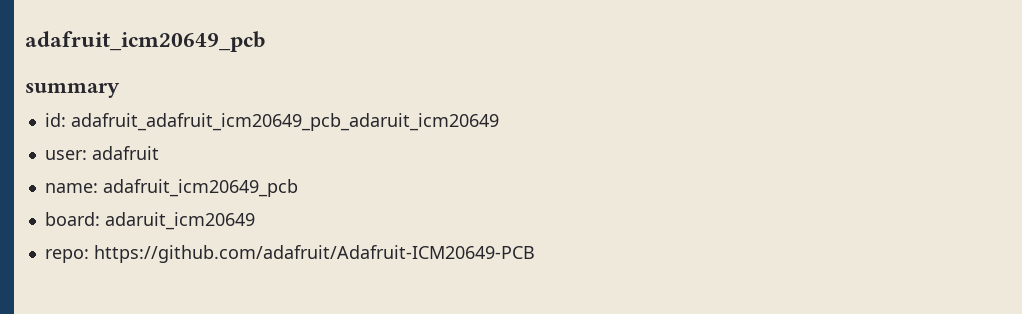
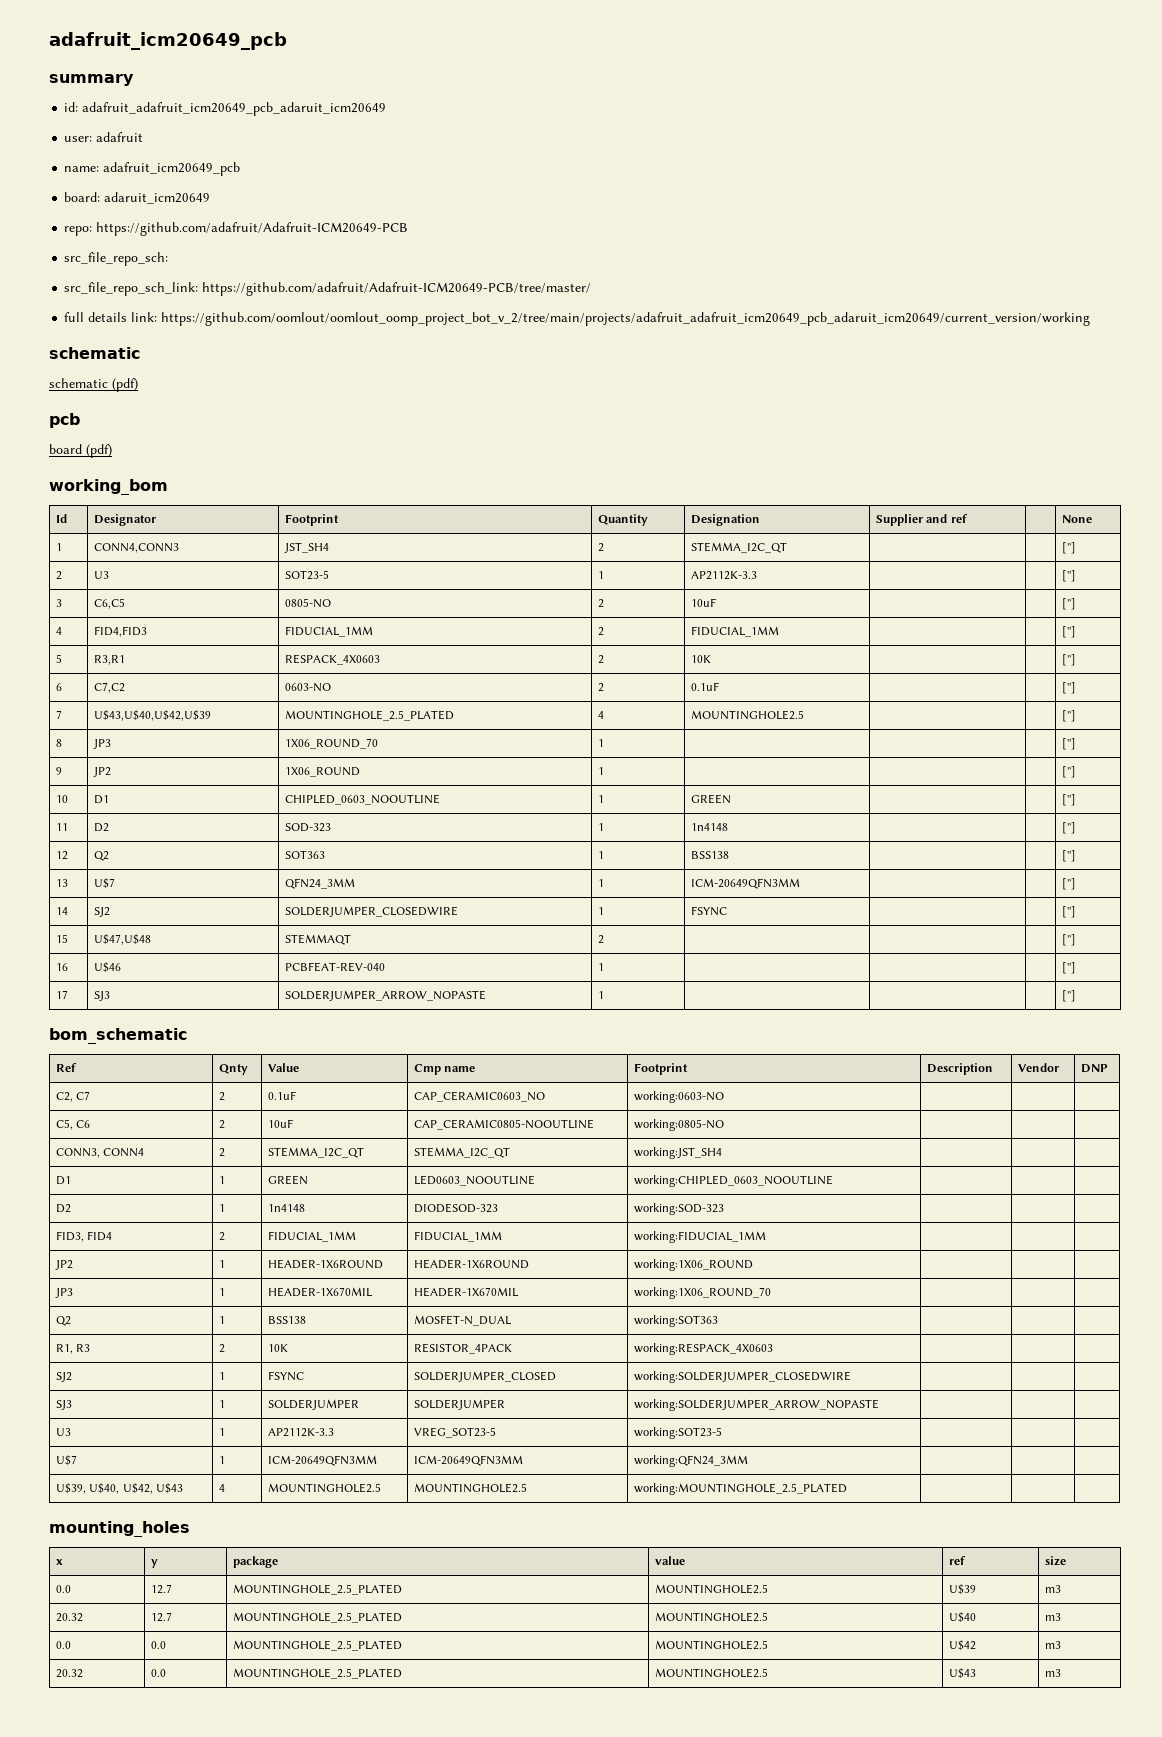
(535, 254) none -> [64,252,169,266] [64,282,592,296] [64,312,1091,326] [49,347,140,359] [49,378,138,392] [49,413,80,428] [49,444,112,458] [49,479,168,495] [55,514,67,523] [93,514,156,526] [284,514,339,526] [597,514,648,526] [690,514,760,526] [875,514,968,526] [1061,515,1092,523] [55,543,62,551] [93,543,179,553] [283,542,329,553] [597,543,604,552] [690,542,787,553] [1061,542,1076,554] [55,571,62,580] [93,571,109,579] [284,570,329,580] [597,571,604,579] [690,571,757,580] [1061,570,1076,582] [55,599,62,607] [93,598,125,609] [284,598,331,608] [597,599,604,608] [690,598,716,607] [1061,598,1076,610] [55,627,62,635] [93,626,147,637] [284,626,373,637] [597,627,604,636] [690,626,779,637] [1061,626,1076,638] [55,654,62,663] [93,655,125,665] [284,654,380,665] [597,655,604,664] [690,655,711,663] [1061,654,1076,666] [55,683,62,691] [93,682,125,693] [284,683,331,692] [597,683,604,692] [690,682,719,691] [1061,682,1076,694] [55,710,62,719] [93,710,211,721] [284,710,454,721] [597,711,604,719] [690,710,804,720] [1061,710,1076,722] [55,739,62,747] [92,739,111,749] [284,738,378,749] [597,739,604,747] [1061,738,1076,750] [55,767,62,775] [92,767,111,777] [284,767,360,777] [597,767,604,775] [1061,766,1076,778] [55,795,68,803] [93,795,109,804] [284,794,440,805] [597,795,604,803] [690,794,731,804] [1061,794,1076,806] [55,823,68,831] [93,823,109,832] [284,823,331,832] [597,823,604,831] [690,823,728,831] [1061,822,1076,834] [55,851,68,860] [93,851,109,861] [284,850,325,859] [597,851,604,859] [690,851,729,859] [1061,850,1076,862] [55,879,68,887] [93,878,115,889] [284,878,355,889] [597,879,604,887] [690,878,800,889] [1061,878,1076,890] [55,907,68,915] [93,907,110,917] [284,906,458,917] [597,907,604,915] [690,906,727,916] [1061,906,1076,918] [55,934,68,943] [93,934,151,945] [284,934,351,945] [597,935,604,944] [1061,934,1076,946] [55,963,68,971] [93,962,121,973] [284,962,385,972] [597,963,604,971] [1061,962,1076,974] [55,990,68,999] [93,991,110,1001] [284,990,486,1001] [597,991,604,999] [1061,990,1076,1002] [49,1028,187,1044] [55,1063,77,1072] [218,1064,248,1075] [267,1063,299,1072] [413,1064,476,1075] [633,1063,688,1075] [926,1063,993,1075] [1017,1063,1059,1072] [1080,1064,1108,1073] [55,1091,91,1102] [218,1092,225,1101] [267,1091,296,1100] [413,1091,545,1102] [633,1091,724,1103] [55,1119,91,1130] [218,1120,225,1129] [267,1119,293,1128] [413,1119,594,1130] [633,1119,724,1131] [55,1148,145,1158] [218,1148,225,1157] [267,1147,364,1158] [413,1147,510,1158] [633,1147,722,1159] [55,1176,71,1185] [218,1176,225,1184] [267,1175,308,1185] [413,1175,535,1186] [633,1175,833,1187] [55,1204,71,1213] [218,1204,225,1212] [267,1204,305,1212] [413,1203,498,1213] [633,1203,724,1215] [55,1231,113,1242] [218,1232,225,1241] [267,1231,356,1242] [413,1231,502,1242] [633,1231,766,1243] [54,1260,73,1270] [218,1260,225,1268] [267,1259,383,1269] [413,1259,529,1269] [633,1259,753,1271] [54,1288,73,1298] [218,1288,225,1296] [267,1287,373,1297] [413,1287,519,1297] [633,1287,771,1299] [55,1316,71,1326] [218,1316,225,1324] [267,1316,306,1324] [413,1315,512,1326] [633,1315,718,1327] [55,1344,91,1354] [218,1344,225,1353] [267,1344,288,1352] [413,1343,512,1354] [633,1343,773,1355] [55,1372,72,1382] [218,1372,225,1380] [267,1371,304,1381] [413,1371,556,1382] [633,1371,851,1383] [55,1400,72,1410] [218,1400,225,1408] [267,1399,359,1410] [413,1399,505,1410] [633,1399,879,1411] [55,1428,71,1436] [218,1428,225,1436] [267,1428,334,1437] [413,1427,496,1438] [633,1427,722,1439] [55,1455,77,1466] [218,1456,225,1464] [267,1455,377,1466] [413,1455,523,1466] [633,1455,748,1467] [55,1483,183,1494] [218,1484,225,1492] [267,1483,381,1493] [413,1483,527,1493] [633,1483,847,1495] [49,1521,190,1537] [55,1559,63,1565] [150,1559,158,1568] [232,1556,278,1568] [654,1556,685,1565] [948,1556,966,1565] [1044,1556,1066,1566] [55,1585,71,1593] [150,1584,172,1594] [232,1584,402,1595] [654,1584,768,1594] [948,1584,976,1595] [1044,1585,1061,1593] [55,1613,83,1622] [150,1612,172,1622] [232,1612,402,1623] [654,1612,768,1622] [948,1612,976,1623] [1044,1613,1061,1621] [55,1641,71,1649] [150,1641,166,1649] [232,1640,402,1651] [654,1640,768,1650] [948,1640,976,1651] [1044,1641,1061,1649] [55,1669,83,1678] [150,1669,166,1677] [232,1668,402,1679] [654,1668,768,1678] [948,1668,976,1679] [1044,1669,1061,1677] // src_file_repo_sch: // src_file_repo_sch_link: https://github.com/adafruit/Adafruit-ICM20649-PCB/tree/master/ // full details link: https://github.com/oomlout/oomlout_oomp_project_bot_v_2/tree/main/projects/adafruit_adafruit_icm20649_pcb_adaruit_icm20649/current_version/working // schematic // schematic (pdf) // pcb // board (pdf) // working_bom // Id | Designator | Footprint | Quantity | Designation | Supplier and ref | | None // 1 | CONN4,CONN3 | JST_SH4 | 2 | STEMMA_I2C_QT | | | [''] // 2 | U3 | SOT23-5 | 1 | AP2112K-3.3 | | | [''] // 3 | C6,C5 | 0805-NO | 2 | 10uF | | | [''] // 4 | FID4,FID3 | FIDUCIAL_1MM | 2 | FIDUCIAL_1MM | | | [''] // 5 | R3,R1 | RESPACK_4X0603 | 2 | 10K | | | [''] // 6 | C7,C2 | 0603-NO | 2 | 0.1uF | | | [''] // 7 | U$43,U$40,U$42,U$39 | MOUNTINGHOLE_2.5_PLATED | 4 | MOUNTINGHOLE2.5 | | | [''] // 8 | JP3 | 1X06_ROUND_70 | 1 | | | | [''] // 9 | JP2 | 1X06_ROUND | 1 | | | | [''] // 10 | D1 | CHIPLED_0603_NOOUTLINE | 1 | GREEN | | | [''] // 11 | D2 | SOD-323 | 1 | 1n4148 | | | [''] // 12 | Q2 | SOT363 | 1 | BSS138 | | | [''] // 13 | U$7 | QFN24_3MM | 1 | ICM-20649QFN3MM | | | [''] // 14 | SJ2 | SOLDERJUMPER_CLOSEDWIRE | 1 | FSYNC | | | [''] // 15 | U$47,U$48 | STEMMAQT | 2 | | | | [''] // 16 | U$46 | PCBFEAT-REV-040 | 1 | | | | [''] // 17 | SJ3 | SOLDERJUMPER_ARROW_NOPASTE | 1 | | | | [''] // bom_schematic // Ref | Qnty | Value | Cmp name | Footprint | Description | Vendor | DNP // C2, C7 | 2 | 0.1uF | CAP_CERAMIC0603_NO | working:0603-NO | | | // C5, C6 | 2 | 10uF | CAP_CERAMIC0805-NOOUTLINE | working:0805-NO | | | // CONN3, CONN4 | 2 | STEMMA_I2C_QT | STEMMA_I2C_QT | working:JST_SH4 | | | // D1 | 1 | GREEN | LED0603_NOOUTLINE | working:CHIPLED_0603_NOOUTLINE | | | // D2 | 1 | 1n4148 | DIODESOD-323 | working:SOD-323 | | | // FID3, FID4 | 2 | FIDUCIAL_1MM | FIDUCIAL_1MM | working:FIDUCIAL_1MM | | | // JP2 | 1 | HEADER-1X6ROUND | HEADER-1X6ROUND | working:1X06_ROUND | | | // JP3 | 1 | HEADER-1X670MIL | HEADER-1X670MIL | working:1X06_ROUND_70 | | | // Q2 | 1 | BSS138 | MOSFET-N_DUAL | working:SOT363 | | | // R1, R3 | 2 | 10K | RESISTOR_4PACK | working:RESPACK_4X0603 | | | // SJ2 | 1 | FSYNC | SOLDERJUMPER_CLOSED | working:SOLDERJUMPER_CLOSEDWIRE | | | // SJ3 | 1 | SOLDERJUMPER | SOLDERJUMPER | working:SOLDERJUMPER_ARROW_NOPASTE | | | // U3 | 1 | AP2112K-3.3 | VREG_SOT23-5 | working:SOT23-5 | | | // U$7 | 1 | ICM-20649QFN3MM | ICM-20649QFN3MM | working:QFN24_3MM | | | // U$39, U$40, U$42, U$43 | 4 | MOUNTINGHOLE2.5 | MOUNTINGHOLE2.5 | working:MOUNTINGHOLE_2.5_PLATED | | | // mounting_holes // x | y | package | value | ref | size // 0.0 | 12.7 | MOUNTINGHOLE_2.5_PLATED | MOUNTINGHOLE2.5 | U$39 | m3 // 20.32 | 12.7 | MOUNTINGHOLE_2.5_PLATED | MOUNTINGHOLE2.5 | U$40 | m3 // 0.0 | 0.0 | MOUNTINGHOLE_2.5_PLATED | MOUNTINGHOLE2.5 | U$42 | m3 // 20.32 | 0.0 | MOUNTINGHOLE_2.5_PLATED | MOUNTINGHOLE2.5 | U$43 | m3

